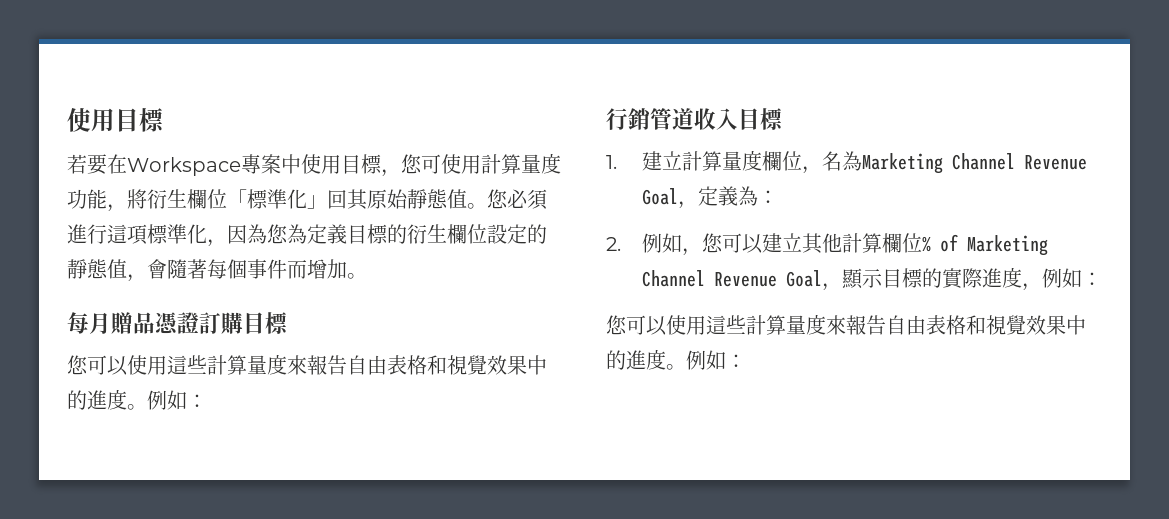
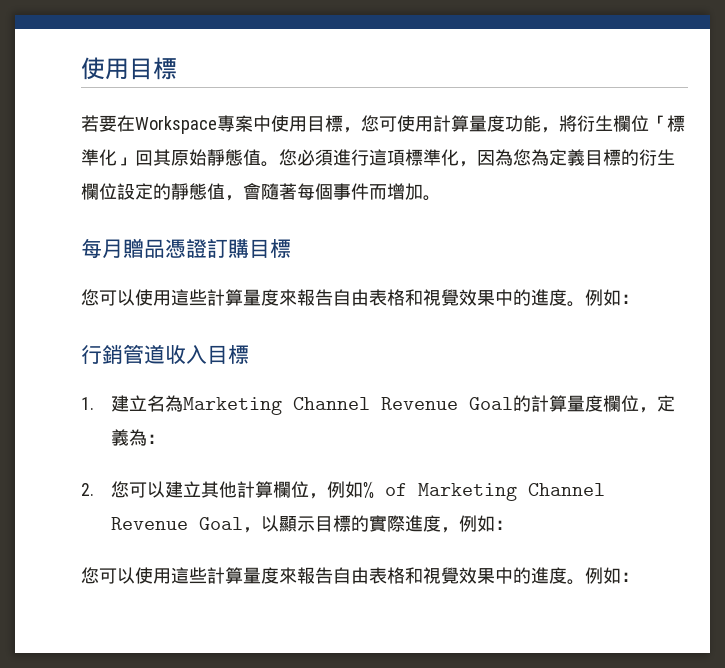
[681,150,1087,174] [641,188,678,205] 計算量度欄位，名為Marketing Channel Revenue Goal -> [147,395,640,415] 名為Marketing Channel Revenue Goal的計算量度欄位
[641,233,702,256] 例如， -> (94, 489) none
(922, 243) none -> [309,481,364,499] ，例如
(842, 287) none -> [261,515,280,532] 以

